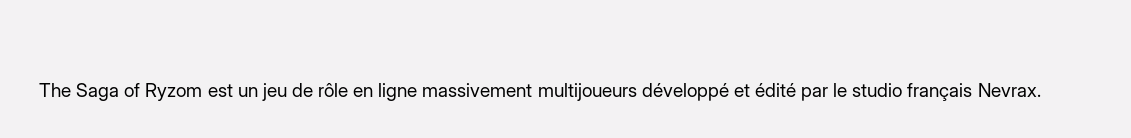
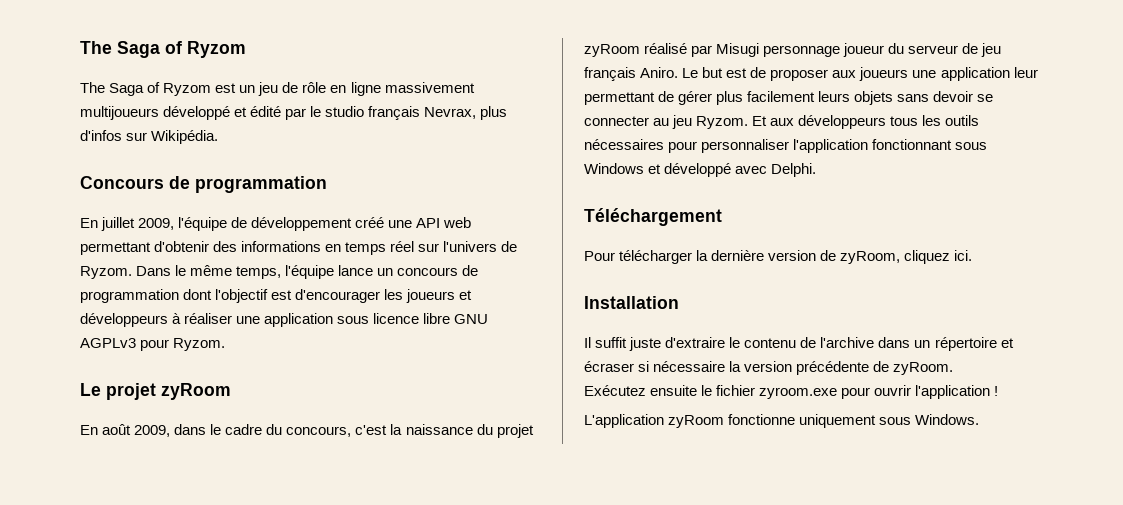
[39,83,203,101] The Saga of Ryzom -> [80,41,246,58] [80,82,212,96] The Saga of Ryzom // The Saga of Ryzom
[977,83,1041,97] Nevrax. -> [424,106,508,120] [80,130,219,144] [80,176,327,193] [80,217,472,231] [80,241,518,255] [80,265,479,279] [80,289,473,303] [80,313,489,327] [80,338,226,351] [80,383,231,400] [80,424,534,438] [584,43,1002,57] [584,67,1038,81] [584,91,994,105] [584,115,980,129] [584,139,988,153] [584,163,817,177] [584,208,722,226] [584,250,973,264] [584,296,679,309] [584,337,1014,351] [584,361,954,375] [584,385,999,399] [584,414,980,428] Nevrax, plus d'infos sur Wikipédia. // Concours de programmation // En juillet 2009, l'équipe de développement créé une API web permettant d'obtenir des informations en temps réel sur l'univers de Ryzom. Dans le même temps, l'équipe lance un concours de programmation dont l'objectif est d'encourager les joueurs et développeurs à réaliser une application sous licence libre GNU AGPLv3 pour Ryzom. // Le projet zyRoom // En août 2009, dans le cadre du concours, c'est la naissance du projet zyRoom réalisé par Misugi personnage joueur du serveur de jeu français Aniro. Le but est de proposer aux joueurs une application leur permettant de gérer plus facilement leurs objets sans devoir se connecter au jeu Ryzom. Et aux développeurs tous les outils nécessaires pour personnaliser l'application fonctionnant sous Windows et développé avec Delphi. // Téléchargement // Pour télécharger la dernière version de zyRoom, cliquez ici. // Installation // Il suffit juste d'extraire le contenu de l'archive dans un répertoire et écraser si nécessaire la version précédente de zyRoom. // Exécutez ensuite le fichier zyroom.exe pour ouvrir l'application ! // L'application zyRoom fonctionne uniquement sous Windows.

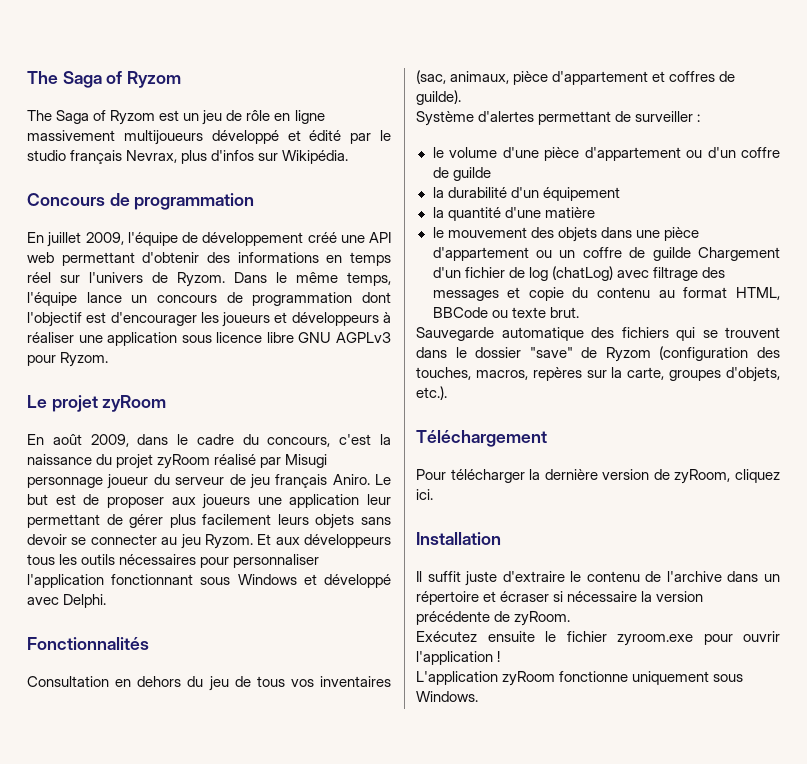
(817, 170) none -> [27,637,149,650] [27,676,391,691] [416,70,736,85] [416,90,461,105] [416,111,701,126] [432,147,780,161] [432,167,491,181] [432,187,620,201] [432,207,595,221] [432,227,699,242] [432,247,780,261] [432,266,725,281] [432,287,780,301] [432,307,579,318] [416,327,780,341] [416,346,780,362] [416,367,780,382] [416,386,447,400] // Fonctionnalités // Consultation en dehors du jeu de tous vos inventaires (sac, animaux, pièce d'appartement et coffres de guilde). // Système d'alertes permettant de surveiller : // le volume d'une pièce d'appartement ou d'un coffre de guilde // la durabilité d'un équipement // la quantité d'une matière // le mouvement des objets dans une pièce d'appartement ou un coffre de guilde Chargement d'un fichier de log (chatLog) avec filtrage des messages et copie du contenu au format HTML, BBCode ou texte brut. // Sauvegarde automatique des fichiers qui se trouvent dans le dossier "save" de Ryzom (configuration des touches, macros, repères sur la carte, groupes d'objets, etc.).

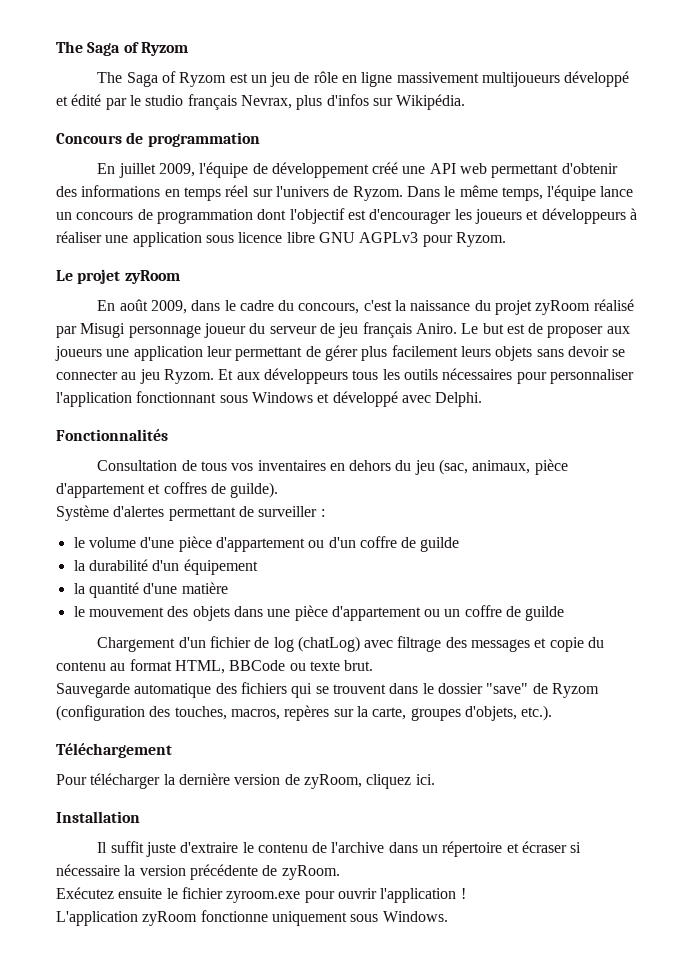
[115,676,391,691] en dehors du jeu de tous vos inventaires -> [181,460,435,475] de tous vos inventaires en dehors du jeu
(691, 254) none -> (565, 613) //

